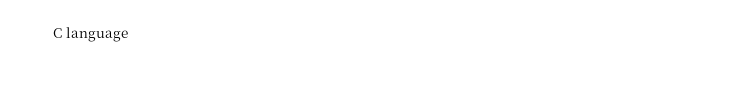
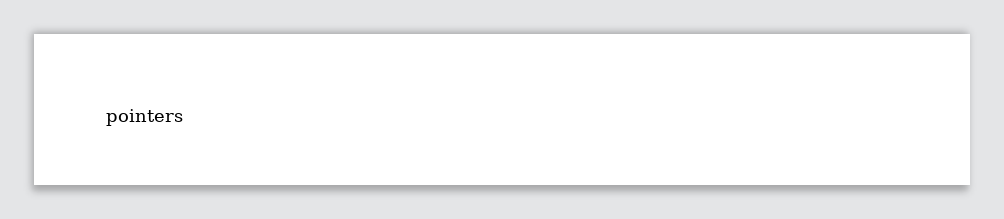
[53,27,128,42] C language -> [106,109,183,126] pointers

